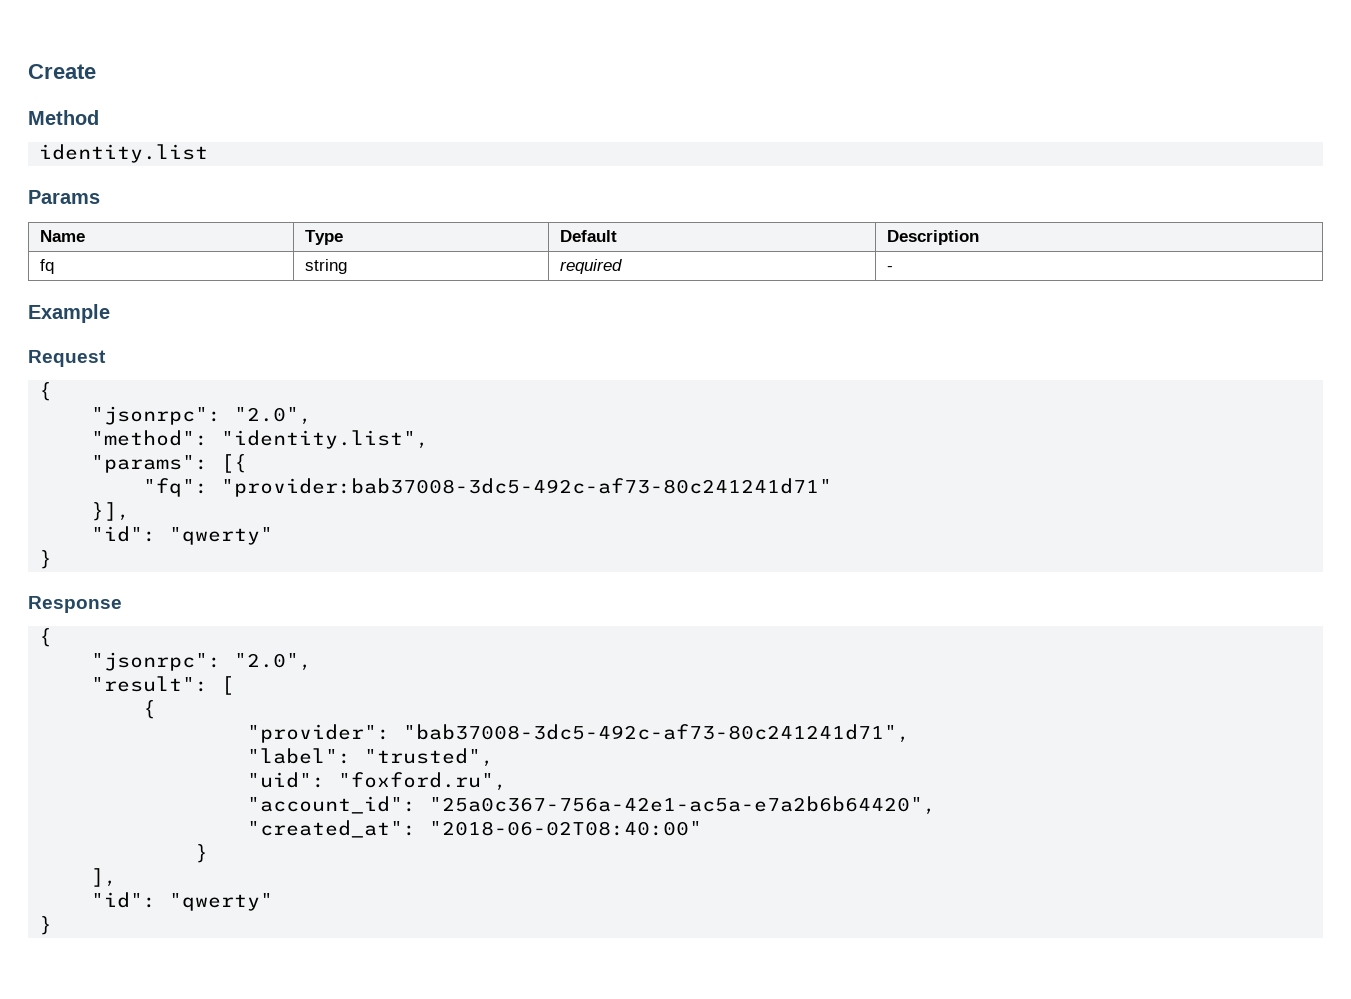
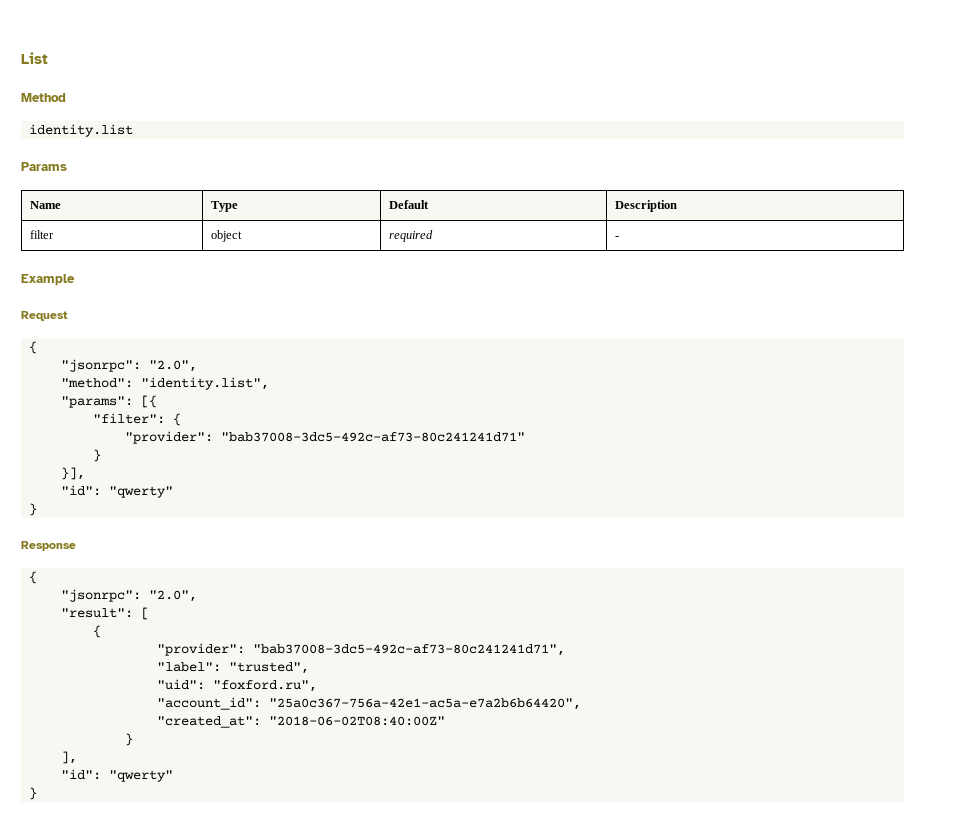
[28,64,96,79] Create -> [21,52,48,64] List
[39,259,54,274] [304,259,347,274] fq | string -> [29,230,54,239] [210,230,242,242] filter | object
[143,478,833,497] "fq": "provider:bab37008-3dc5-492c-af73-80c241241d71" -> [92,413,181,426] [124,431,525,444] [92,449,101,462] "filter": { // "provider": "bab37008-3dc5-492c-af73-80c241241d71" // }
[429,821,703,836] "2018-06-02T08:40:00" -> [268,716,445,726] "2018-06-02T08:40:00Z"

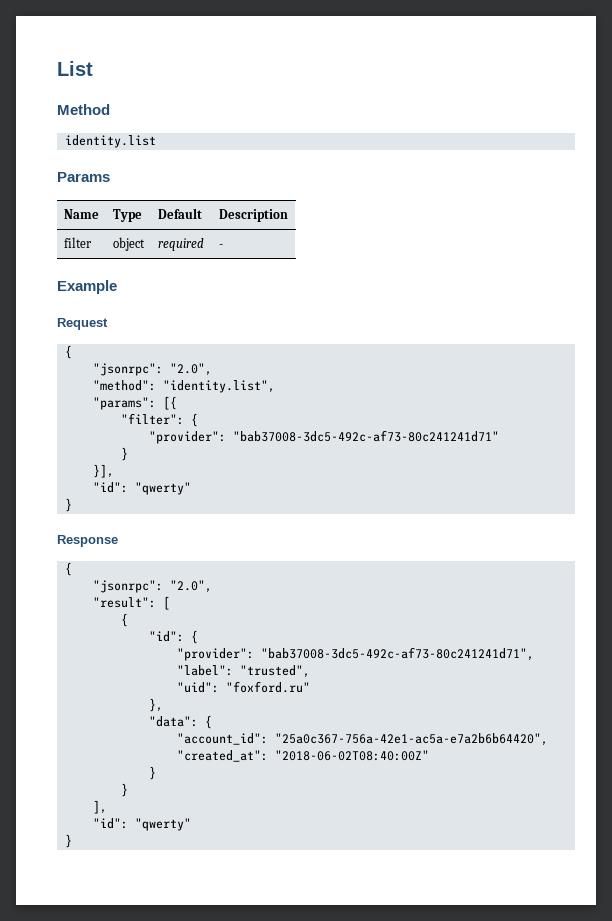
(101, 631) none -> [148,630,198,644] // "id": {
[212,680,317,692] "foxford.ru", -> [225,681,310,693] [148,698,163,712] [148,715,212,729] "foxford.ru" // }, // "data": {
(133, 739) none -> [120,783,128,797] // }

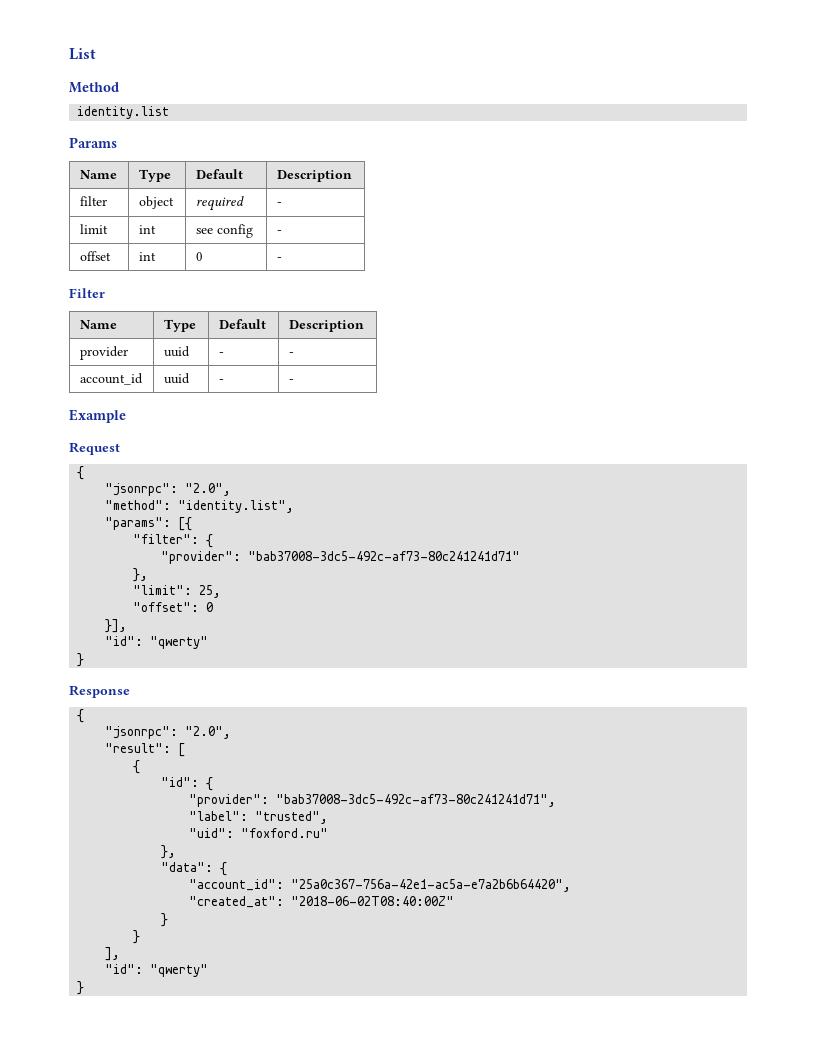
(223, 246) none -> [79,224,108,234] [138,225,156,234] [195,224,253,238] [276,230,282,234] [79,251,111,261] [138,252,156,261] [195,252,203,261] [276,257,282,261] [69,288,105,298] [79,320,117,329] [163,319,196,332] [218,319,266,329] [288,320,364,332] [79,346,128,360] [163,346,190,357] [218,352,224,356] [288,352,294,356] [79,373,143,385] [163,373,190,384] [218,379,224,383] [288,379,294,383] // limit | int | see config | - // offset | int | 0 | - // Filter // Name | Type | Default | Description // provider | uuid | - | - // account_id | uuid | - | -
[120,447,128,461] } -> [133,568,149,582] [133,585,222,598] [133,602,214,612] }, // "limit": 25, // "offset": 0

